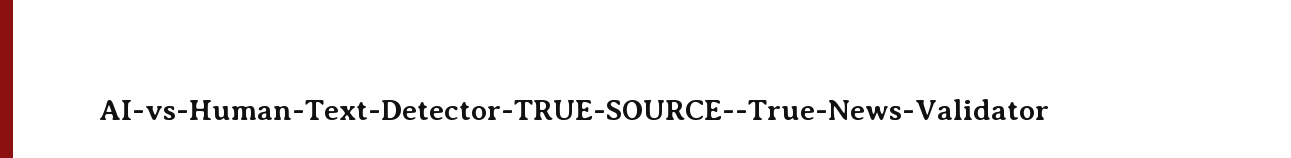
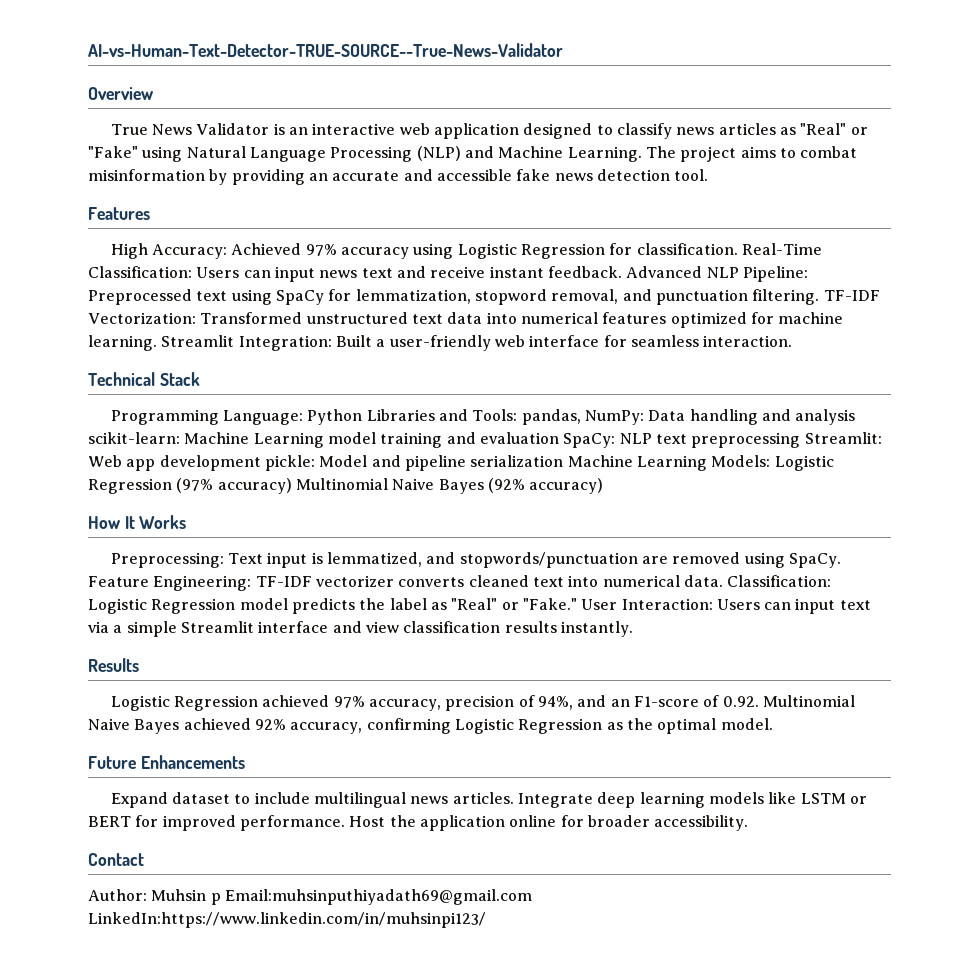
(1049, 109) none -> [88,87,153,100] [110,123,868,139] [88,146,858,162] [88,169,709,185] [88,207,150,220] [110,243,822,259] [88,266,808,282] [88,289,880,305] [88,312,844,328] [88,335,793,351] [88,372,200,386] [110,409,856,425] [88,432,882,448] [88,455,834,471] [88,478,604,494] [88,515,187,529] [110,552,841,568] [88,575,832,591] [88,598,871,614] [88,621,633,637] [88,658,139,672] [110,695,855,711] [88,718,773,734] [88,755,245,769] [110,792,867,808] [88,815,749,831] [88,853,144,866] [88,889,532,905] [88,912,486,928] // Overview // True News Validator is an interactive web application designed to classify news articles as "Real" or "Fake" using Natural Language Processing (NLP) and Machine Learning. The project aims to combat misinformation by providing an accurate and accessible fake news detection tool. // Features // High Accuracy: Achieved 97% accuracy using Logistic Regression for classification. Real-Time Classification: Users can input news text and receive instant feedback. Advanced NLP Pipeline: Preprocessed text using SpaCy for lemmatization, stopword removal, and punctuation filtering. TF-IDF Vectorization: Transformed unstructured text data into numerical features optimized for machine learning. Streamlit Integration: Built a user-friendly web interface for seamless interaction. // Technical Stack // Programming Language: Python Libraries and Tools: pandas, NumPy: Data handling and analysis scikit-learn: Machine Learning model training and evaluation SpaCy: NLP text preprocessing Streamlit: Web app development pickle: Model and pipeline serialization Machine Learning Models: Logistic Regression (97% accuracy) Multinomial Naive Bayes (92% accuracy) // How It Works // Preprocessing: Text input is lemmatized, and stopwords/punctuation are removed using SpaCy. Feature Engineering: TF-IDF vectorizer converts cleaned text into numerical data. Classification: Logistic Regression model predicts the label as "Real" or "Fake." User Interaction: Users can input text via a simple Streamlit interface and view classification results instantly. // Results // Logistic Regression achieved 97% accuracy, precision of 94%, and an F1-score of 0.92. Multinomial Naive Bayes achieved 92% accuracy, confirming Logistic Regression as the optimal model. // Future Enhancements // Expand dataset to include multilingual news articles. Integrate deep learning models like LSTM or BERT for improved performance. Host the application online for broader accessibility. // Contact // Author: Muhsin p Email:muhsinputhiyadath69@gmail.com LinkedIn:https://www.linkedin.com/in/muhsinpi123/

